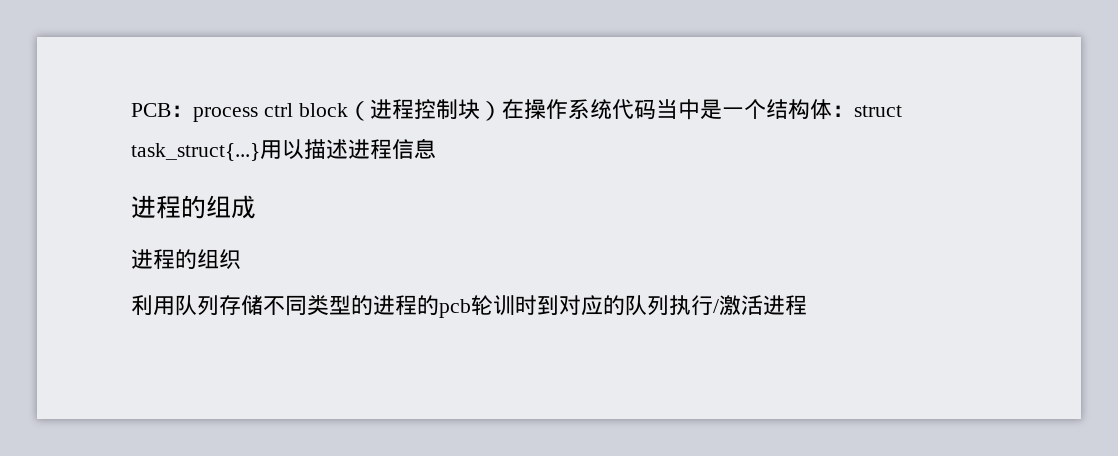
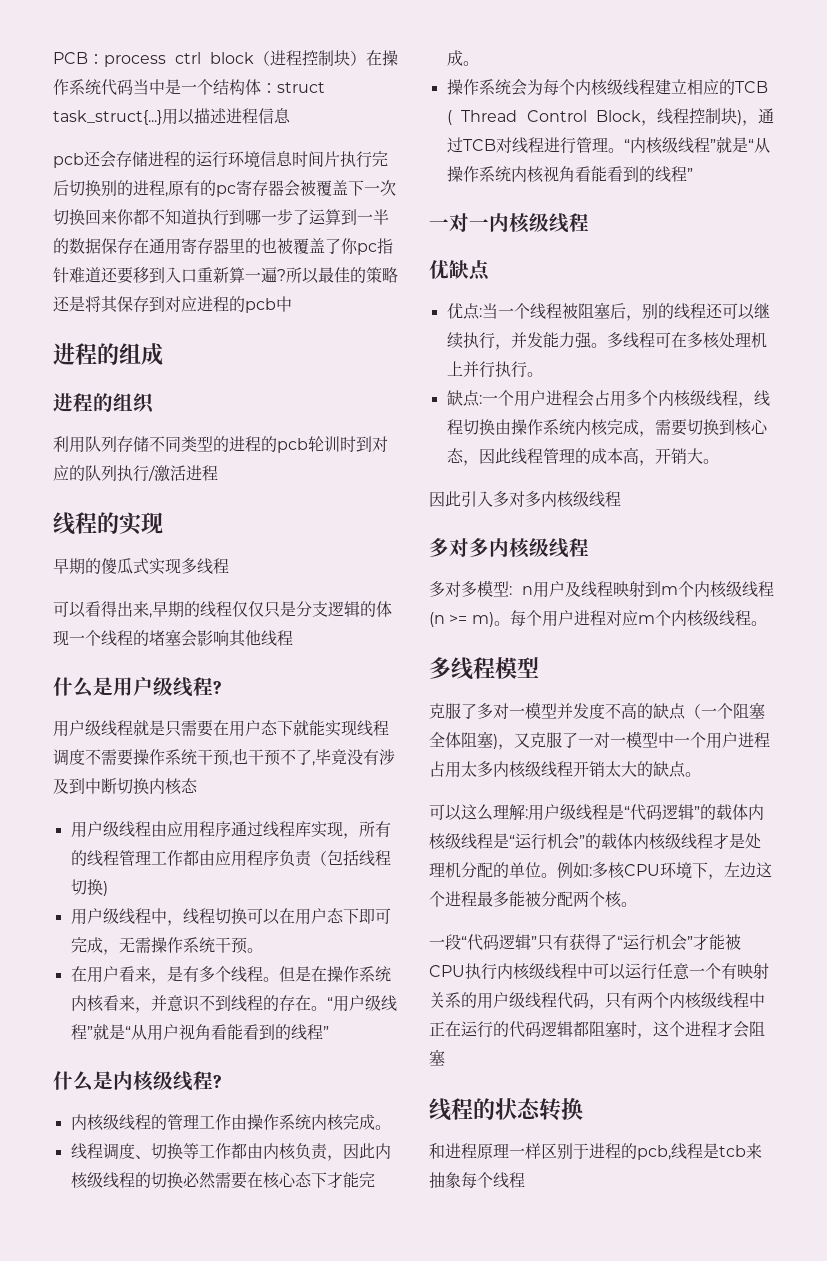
(436, 148) none -> [53,151,388,168] [53,180,396,197] [53,209,389,226] [53,237,393,255] [53,267,398,284] [53,296,292,313] // pcb还会存储进程的运行环境信息时间片执行完后切换别的进程,原有的pc寄存器会被覆盖下一次切换回来你都不知道执行到哪一步了运算到一半的数据保存在通用寄存器里的也被覆盖了你pc指针难道还要移到入口重新算一遍?所以最佳的策略还是将其保存到对应进程的pcb中
(807, 305) none -> [53,512,163,535] [53,558,229,575] [53,601,392,618] [53,629,293,647] [53,677,221,697] [53,720,389,737] [53,748,395,766] [53,778,198,795] [70,821,391,839] [70,850,391,867] [70,879,108,896] [70,908,391,926] [70,937,263,955] [70,966,391,984] [70,995,397,1013] [70,1024,329,1041] [53,1071,221,1091] [70,1114,391,1131] [70,1143,391,1161] [70,1172,375,1189] [446,50,479,66] [446,79,768,96] [446,108,774,126] [446,137,770,154] [446,166,693,183] [429,213,589,233] [429,260,490,281] [446,302,770,321] [446,332,767,350] [446,361,543,378] [446,390,770,408] [446,419,768,437] [446,447,719,466] [429,491,621,508] [429,538,589,558] [429,580,774,598] [429,610,767,627] [429,657,539,680] [429,702,765,720] [429,731,770,750] [429,761,701,778] [429,804,764,821] [429,833,761,850] [429,862,772,880] [429,891,637,908] [429,933,741,951] [429,963,769,980] [429,992,765,1010] [429,1020,765,1039] [429,1049,445,1066] [429,1097,583,1121] [429,1143,762,1160] [429,1172,525,1189] // 线程的实现 // 早期的傻瓜式实现多线程 // 可以看得出来,早期的线程仅仅只是分支逻辑的体现一个线程的堵塞会影响其他线程 // 什么是用户级线程? // 用户级线程就是只需要在用户态下就能实现线程调度不需要操作系统干预,也干预不了,毕竟没有涉及到中断切换内核态 // 用户级线程由应用程序通过线程库实现，所有的线程管理工作都由应用程序负责（包括线程切换) // 用户级线程中，线程切换可以在用户态下即可完成，无需操作系统干预。 // 在用户看来，是有多个线程。但是在操作系统内核看来，并意识不到线程的存在。“用户级线程”就是“从用户视角看能看到的线程” // 什么是内核级线程? // 内核级线程的管理工作由操作系统内核完成。 // 线程调度、切换等工作都由内核负责，因此内核级线程的切换必然需要在核心态下才能完成。 // 操作系统会为每个内核级线程建立相应的TCB ( Thread Control Block，线程控制块)，通过TCB对线程进行管理。“内核级线程”就是“从操作系统内核视角看能看到的线程” // 一对一内核级线程 // 优缺点 // 优点:当一个线程被阻塞后，别的线程还可以继续执行，并发能力强。多线程可在多核处理机上并行执行。 // 缺点:一个用户进程会占用多个内核级线程，线程切换由操作系统内核完成，需要切换到核心态，因此线程管理的成本高，开销大。 // 因此引入多对多内核级线程 // 多对多内核级线程 // 多对多模型: n用户及线程映射到m个内核级线程(n >= m)。每个用户进程对应m个内核级线程。 // 多线程模型 // 克服了多对一模型并发度不高的缺点（一个阻塞全体阻塞)，又克服了一对一模型中一个用户进程占用太多内核级线程开销太大的缺点。 // 可以这么理解:用户级线程是“代码逻辑”的载体内核级线程是“运行机会”的载体内核级线程才是处理机分配的单位。例如:多核CPU环境下，左边这个进程最多能被分配两个核。 // 一段“代码逻辑”只有获得了“运行机会”才能被CPU执行内核级线程中可以运行任意一个有映射关系的用户级线程代码，只有两个内核级线程中正在运行的代码逻辑都阻塞时，这个进程才会阻塞 // 线程的状态转换 // 和进程原理一样区别于进程的pcb,线程是tcb来抽象每个线程

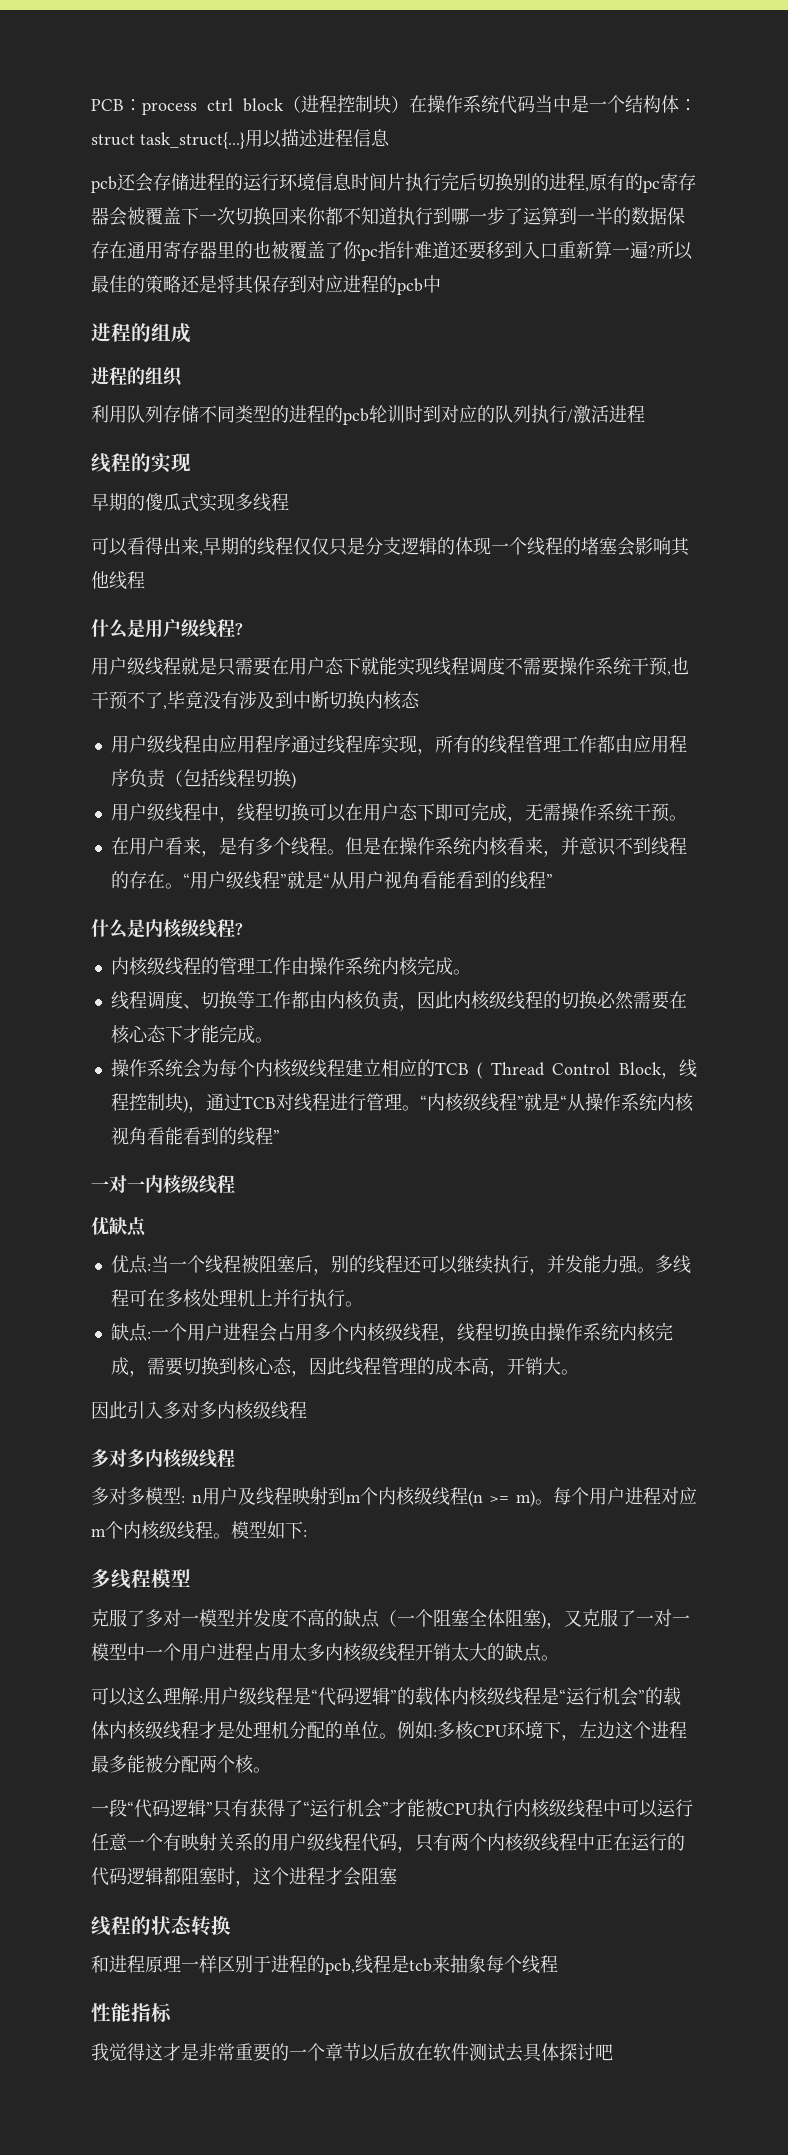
(767, 623) none -> [231,1521,307,1539] 模型如下:
(525, 1180) none -> [91,2003,172,2023] [91,2043,613,2062] // 性能指标 // 我觉得这才是非常重要的一个章节以后放在软件测试去具体探讨吧

